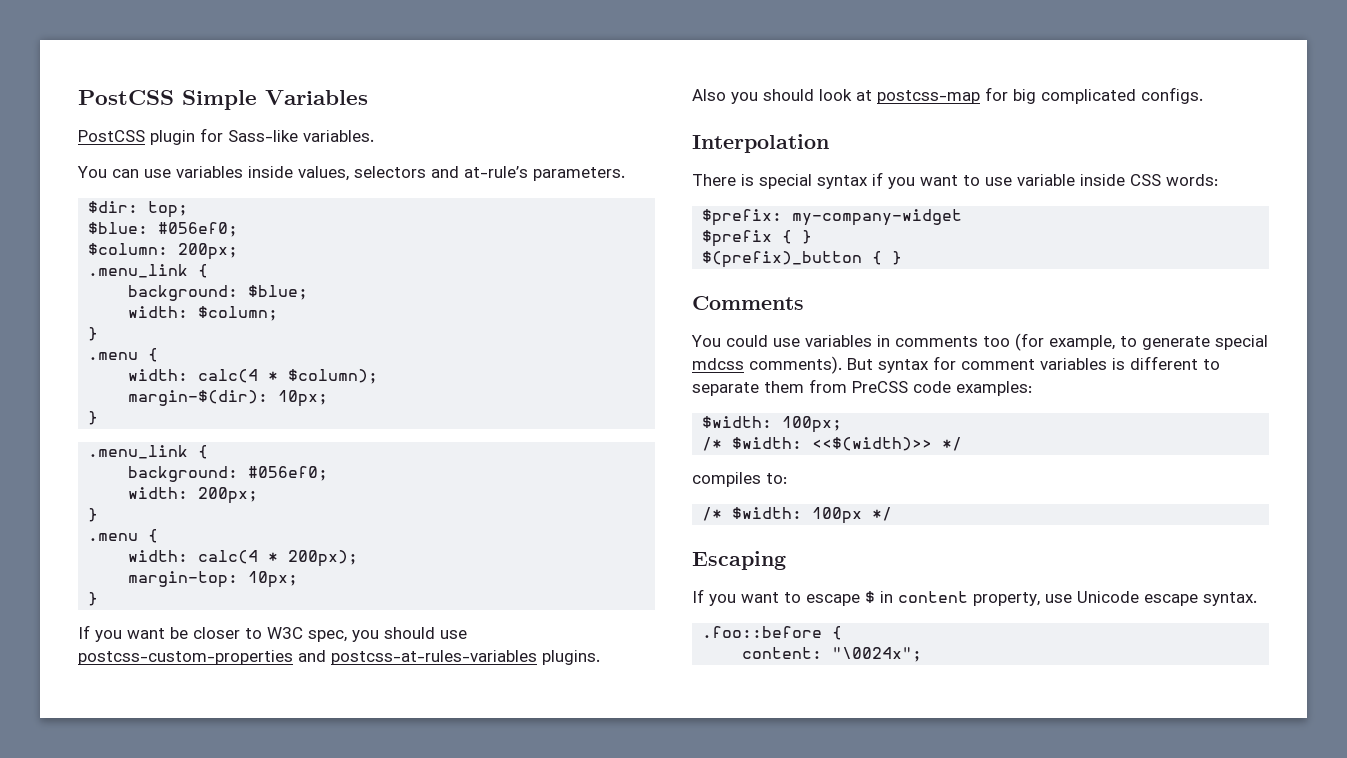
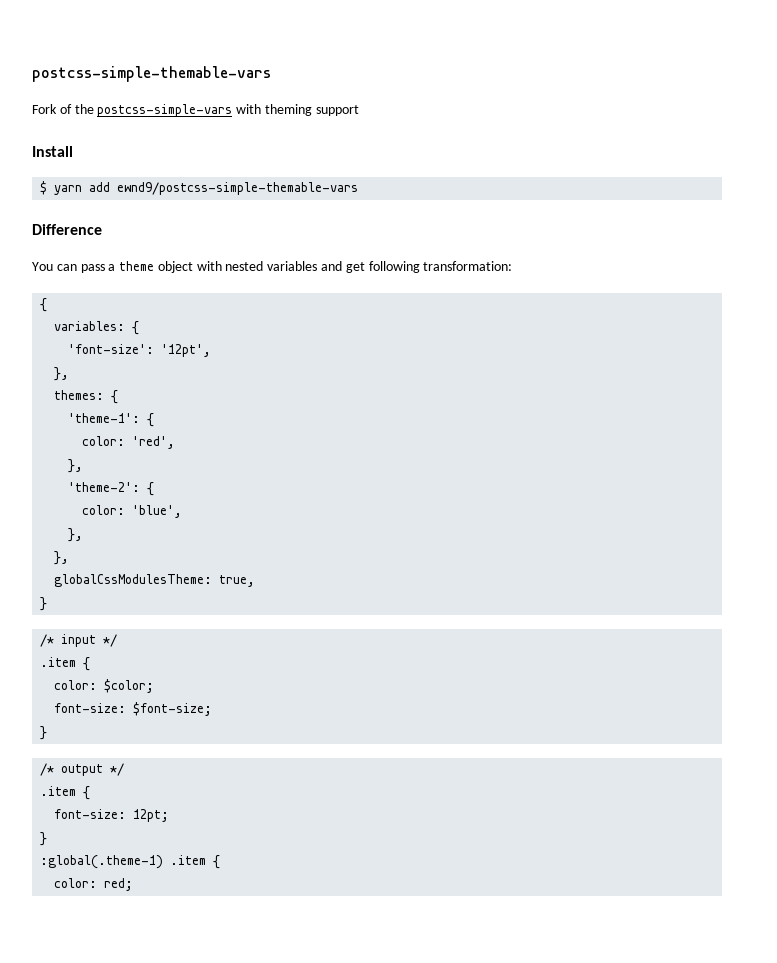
[78,90,368,110] [78,128,374,145] [77,166,625,181] [88,201,189,218] [88,222,239,237] [88,243,239,260] [88,264,209,278] [128,285,309,301] [128,306,279,321] [88,327,99,341] [88,348,159,362] [128,369,379,384] [128,390,329,407] [88,411,99,425] [88,445,209,459] [128,466,329,482] [128,487,259,504] [88,508,99,522] [88,529,159,543] [128,550,359,567] [128,571,299,588] [88,592,99,606] [78,625,467,642] [78,650,600,665] [692,87,1203,104] [692,134,829,153] [692,172,1218,189] [702,209,963,226] [702,230,813,247] [702,251,903,268] [692,296,804,310] [691,333,1268,351] [692,356,1220,374] [692,379,1032,396] [702,416,843,433] [702,437,963,451] [692,472,787,487] [702,507,893,524] [692,551,786,570] [692,589,1257,606] [702,626,843,640] [742,647,923,662] PostCSS Simple Variables // PostCSS plugin for Sass-like variables. // You can use variables inside values, selectors and at-rule’s parameters. // $dir: top; // $blue: #056ef0; // $column: 200px; // .menu_link { // background: $blue; // width: $column; // } // .menu { // width: calc(4 * $column); // margin-$(dir): 10px; // } // .menu_link { // background: #056ef0; // width: 200px; // } // .menu { // width: calc(4 * 200px); // margin-top: 10px; // } // If you want be closer to W3C spec, you should use postcss-custom-properties and postcss-at-rules-variables plugins. // Also you should look at postcss-map for big complicated configs. // Interpolation // There is special syntax if you want to use variable inside CSS words: // $prefix: my-company-widget // $prefix { } // $(prefix)_button { } // Comments // You could use variables in comments too (for example, to generate special mdcss comments). But syntax for comment variables is different to separate them from PreCSS code examples: // $width: 100px; // /* $width: <<$(width)>> */ // compiles to: // /* $width: 100px */ // Escaping // If you want to escape $ in content property, use Unicode escape syntax. // .foo::before { // content: "\0024x"; -> [32,66,271,82] [32,104,359,117] [32,146,73,157] [40,181,359,195] [32,224,102,235] [32,261,513,273] [40,298,48,312] [54,321,140,335] [68,344,212,357] [54,367,70,381] [54,390,119,404] [68,413,155,427] [82,436,176,449] [68,459,84,473] [68,482,155,496] [82,505,183,518] [68,528,84,542] [54,551,70,565] [54,574,256,587] [40,597,48,611] [40,634,118,647] [40,657,91,671] [54,679,155,693] [54,702,213,716] [40,726,48,740] [40,763,125,776] [40,786,91,800] [54,809,170,822] [40,832,48,846] [40,855,221,869] [54,878,134,891] postcss-simple-themable-vars // Fork of the postcss-simple-vars with theming support // Install // $ yarn add ewnd9/postcss-simple-themable-vars // Difference // You can pass a theme object with nested variables and get following transformation: // { // variables: { // 'font-size': '12pt', // }, // themes: { // 'theme-1': { // color: 'red', // }, // 'theme-2': { // color: 'blue', // }, // }, // globalCssModulesTheme: true, // } // /* input */ // .item { // color: $color; // font-size: $font-size; // } // /* output */ // .item { // font-size: 12pt; // } // :global(.theme-1) .item { // color: red;

